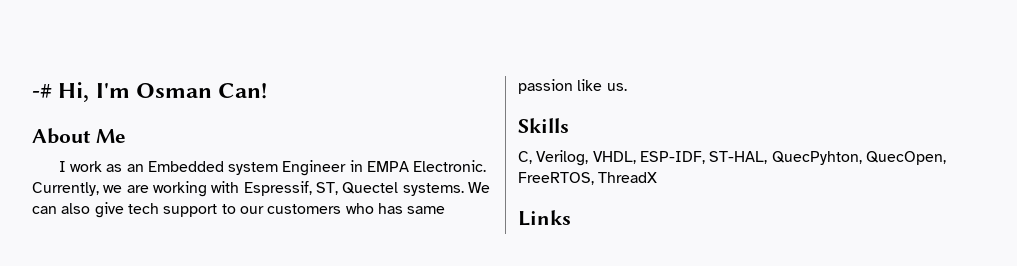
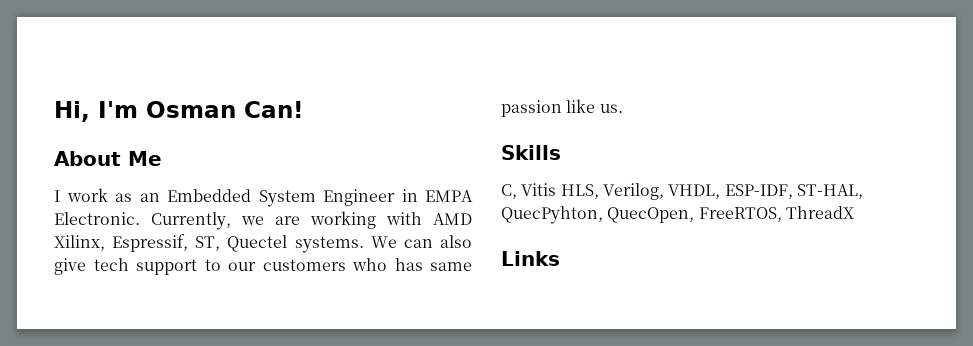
[32,84,52,98] -# -> (54, 111) none
[228,162,279,175] system -> [258,190,316,207] System
(240, 187) none -> [433,213,472,225] [54,235,105,251] AMD Xilinx,
(532, 157) none -> [521,183,599,199] Vitis HLS,

